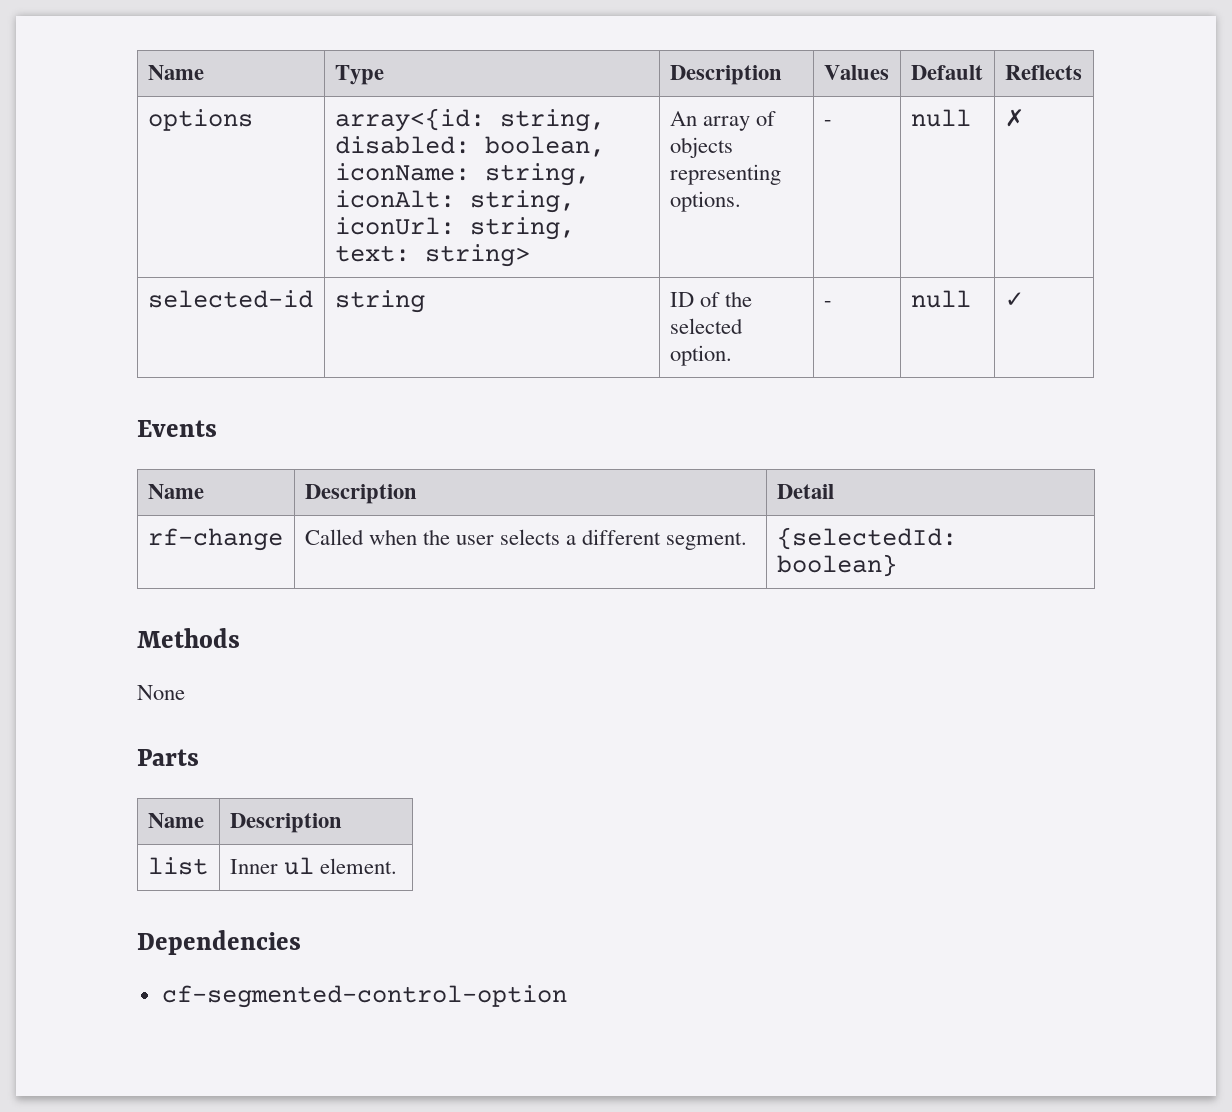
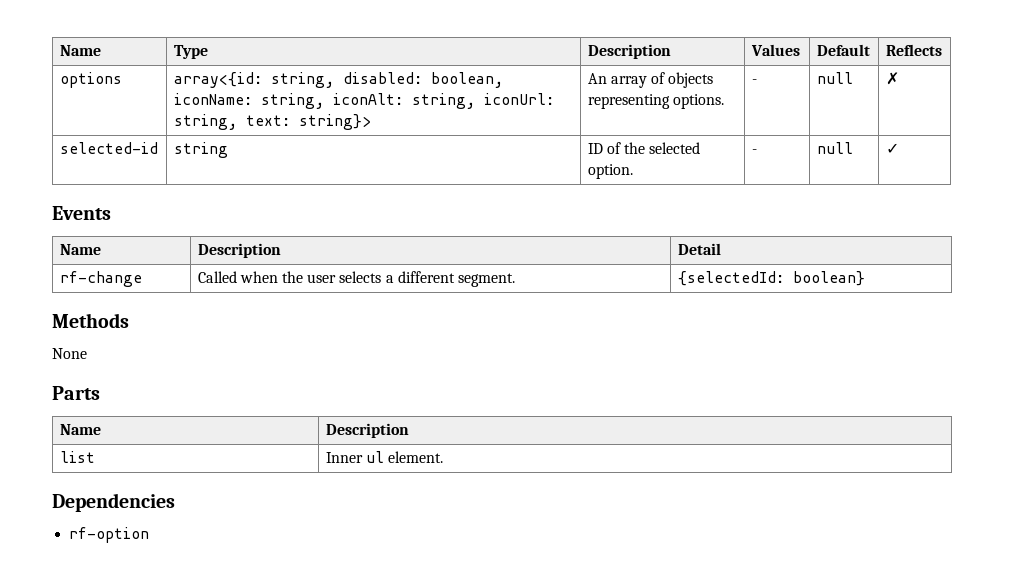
[424,244,530,267] string> -> [298,114,371,130] string}>
[161,985,567,1008] cf-segmented-control-option -> [69,527,150,543] rf-option

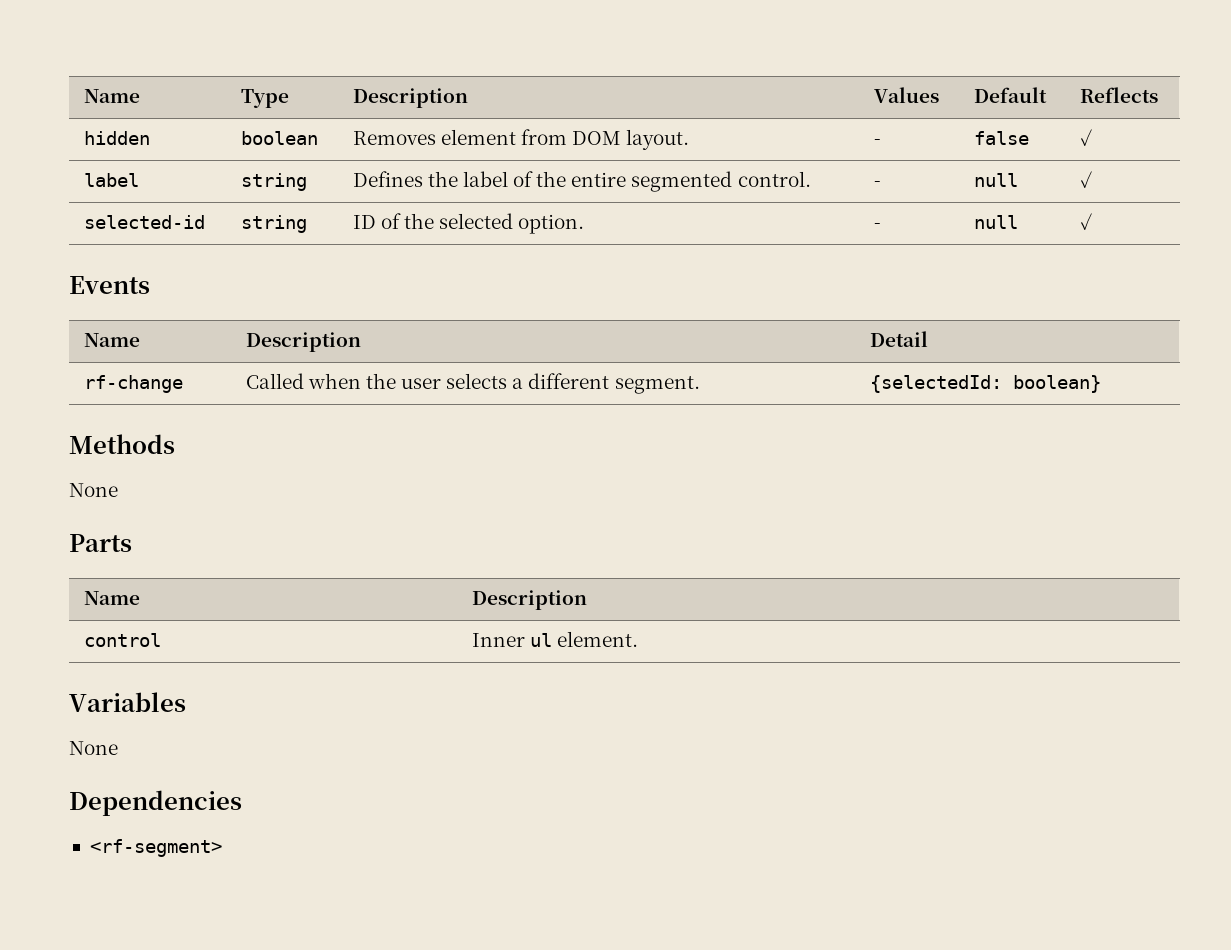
[59,72,122,88] [173,72,503,88] [173,93,554,109] [173,114,371,130] [587,72,714,88] [587,94,724,109] [751,79,757,84] [816,72,853,84] [885,72,899,85] options | array<{id: string, disabled: boolean, iconName: string, iconAlt: string, iconUrl: string, text: string}> | An array of objects representing options. | - | null | ✗ -> [83,131,150,145] [240,131,318,145] [352,129,690,150] [873,139,881,145] [973,131,1029,145] [1079,129,1092,146] [83,173,139,187] [240,173,307,191] [352,171,811,192] [873,181,881,187] [973,173,1018,187] [1079,171,1092,188] hidden | boolean | Removes element from DOM layout. | - | false | ✓ // label | string | Defines the label of the entire segmented control. | - | null | ✓
[59,451,95,463] list -> [83,633,161,647] control
(444, 457) none -> [69,692,186,712] [69,741,118,755] // Variables // None
[69,527,150,543] rf-option -> [89,839,222,857] <rf-segment>

